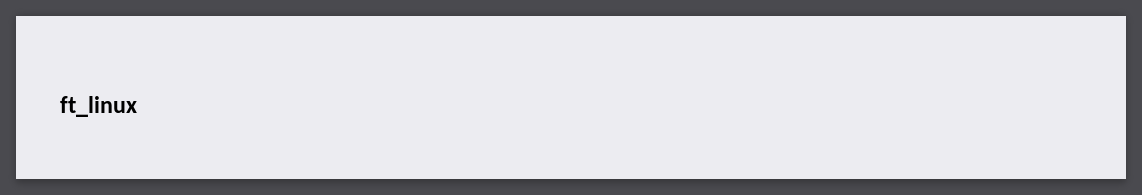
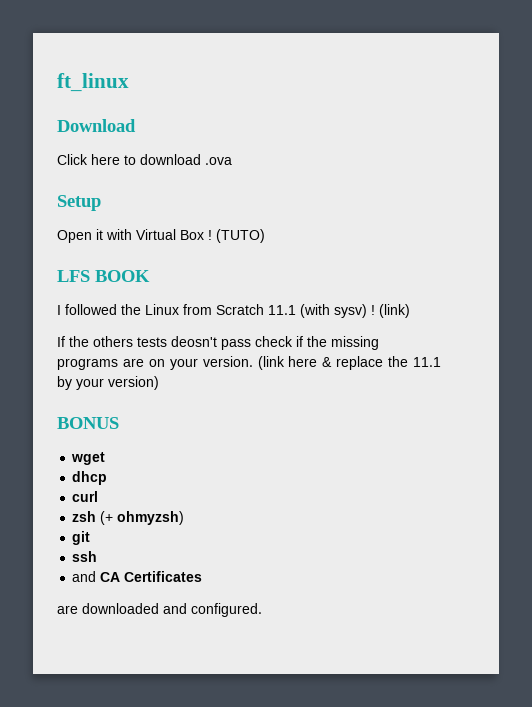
(137, 106) none -> [57,119,136,132] [57,154,232,165] [57,195,101,211] [57,229,265,243] [57,270,150,282] [57,304,410,318] [57,336,379,350] [57,356,441,370] [57,376,159,390] [57,417,119,429] [71,452,106,465] [72,471,108,485] [72,491,99,502] [72,511,185,525] [72,531,91,545] [72,551,98,562] [72,571,203,582] [57,603,262,617] // Download // Click here to download .ova // Setup // Open it with Virtual Box ! (TUTO) // LFS BOOK // I followed the Linux from Scratch 11.1 (with sysv) ! (link) // If the others tests deosn't pass check if the missing programs are on your version. (link here & replace the 11.1 by your version) // BONUS // wget // dhcp // curl // zsh (+ ohmyzsh) // git // ssh // and CA Certificates // are downloaded and configured.

